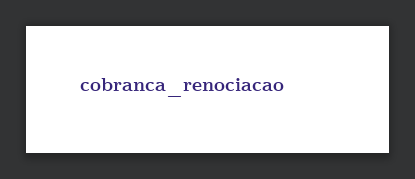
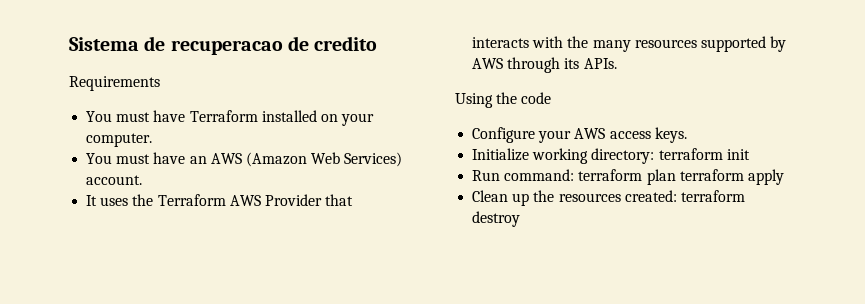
[80,78,284,97] cobranca_renociacao -> [69,36,378,55] [69,76,160,91] [86,110,375,126] [86,133,153,147] [86,152,403,167] [86,175,143,185] [86,194,354,206] [472,36,787,52] [472,57,617,73] [455,92,552,108] [472,127,687,143] [472,148,750,164] [472,169,784,185] [472,190,745,206] [472,211,521,227] Sistema de recuperacao de credito // Requirements // You must have Terraform installed on your computer. // You must have an AWS (Amazon Web Services) account. // It uses the Terraform AWS Provider that interacts with the many resources supported by AWS through its APIs. // Using the code // Configure your AWS access keys. // Initialize working directory: terraform init // Run command: terraform plan terraform apply // Clean up the resources created: terraform destroy

